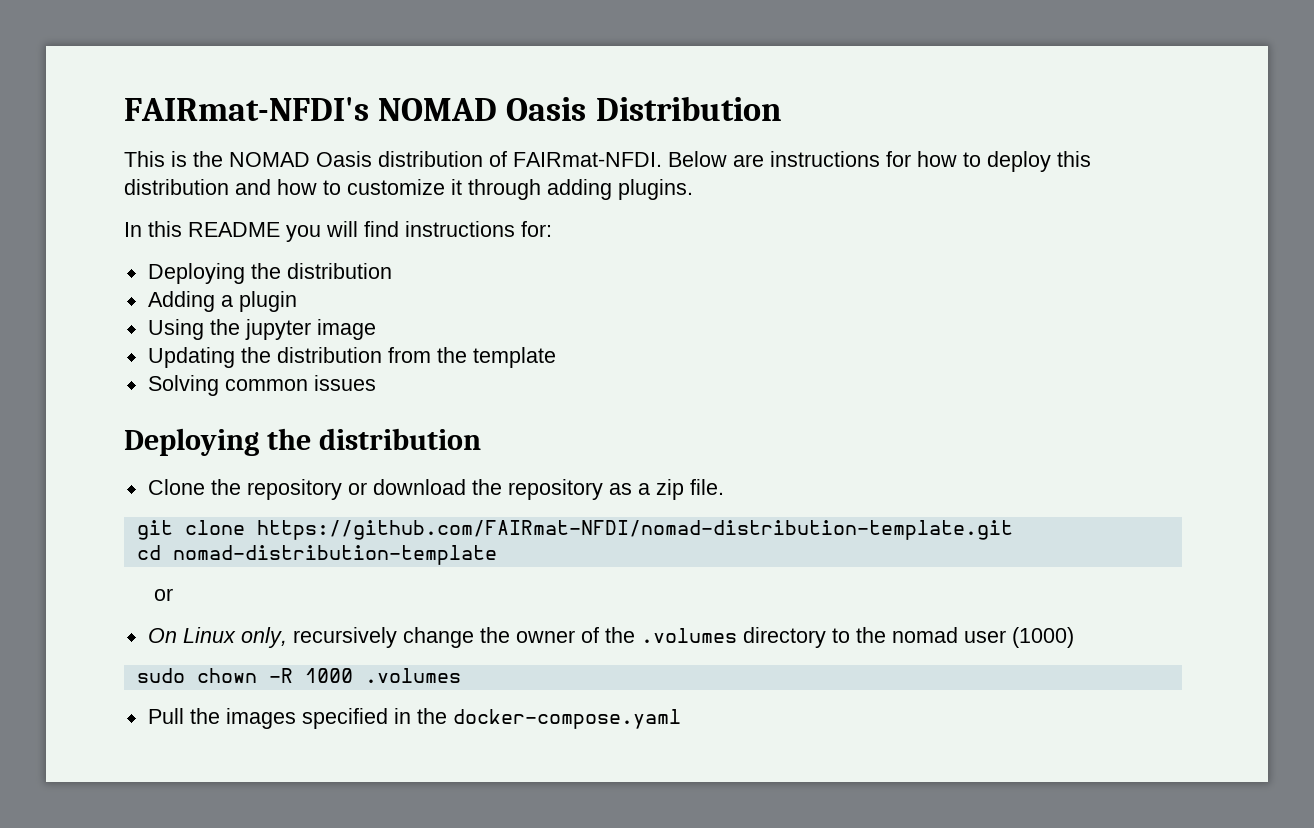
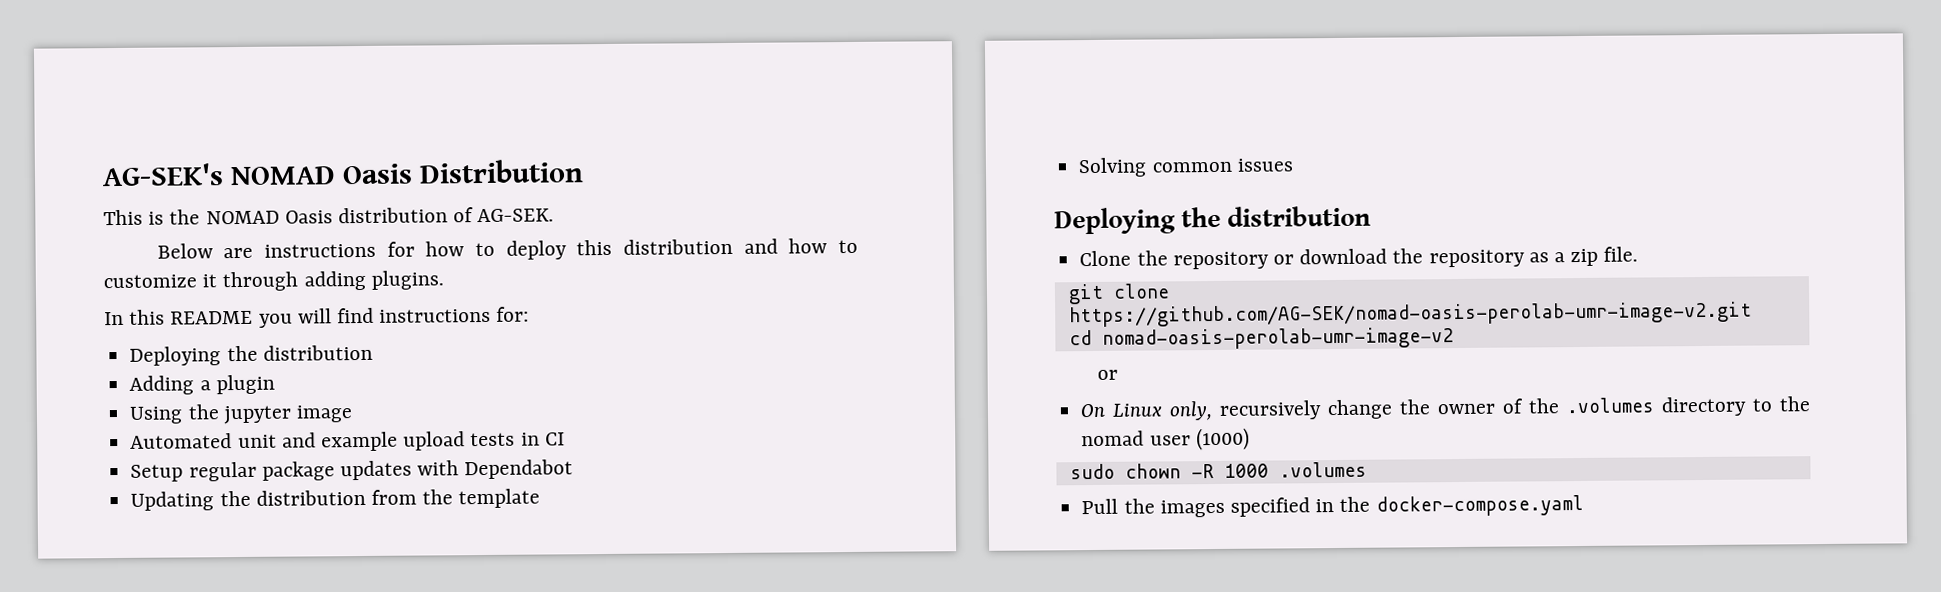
[124,97,369,121] FAIRmat-NFDI's -> [102,163,224,187] AG-SEK's
[513,152,662,167] FAIRmat-NFDI. -> [477,208,555,223] AG-SEK. //
(376, 329) none -> [130,431,565,452] [130,459,574,482] // Automated unit and example upload tests in CI // Setup regular package updates with Dependabot
[256,520,1013,540] https://github.com/FAIRmat-NFDI/nomad-distribution-template.git -> [1068,301,1752,328] https://github.com/AG-SEK/nomad-oasis-perolab-umr-image-v2.git
[172,545,497,565] nomad-distribution-template -> [1101,327,1454,350] nomad-oasis-perolab-umr-image-v2

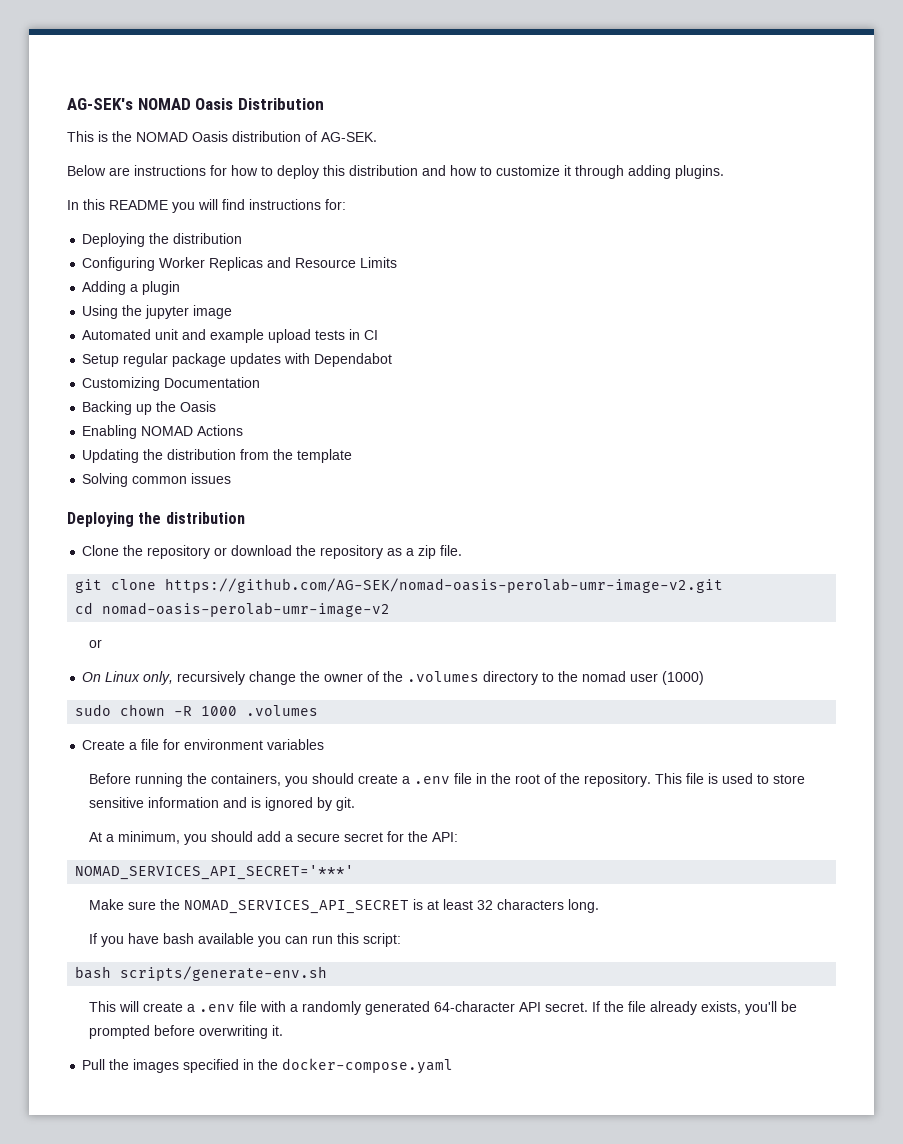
(373, 352) none -> [82,257,398,271] // Configuring Worker Replicas and Resource Limits
(574, 469) none -> [82,377,261,391] [82,401,217,415] [82,425,244,439] // Customizing Documentation // Backing up the Oasis // Enabling NOMAD Actions
(1367, 469) none -> [82,739,325,750] [88,773,805,787] [88,797,355,811] [88,831,458,845] [75,865,355,880] [88,899,599,914] [88,933,401,947] [75,966,328,981] [88,1001,797,1015] [88,1025,283,1039] // Create a file for environment variables // Before running the containers, you should create a .env file in the root of the repository. This file is used to store sensitive information and is ignored by git. // At a minimum, you should add a secure secret for the API: // NOMAD_SERVICES_API_SECRET='***' // Make sure the NOMAD_SERVICES_API_SECRET is at least 32 characters long. // If you have bash available you can run this script: // bash scripts/generate-env.sh // This will create a .env file with a randomly generated 64-character API secret. If the file already exists, you'll be prompted before overwriting it.

